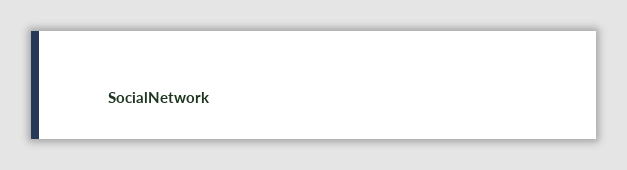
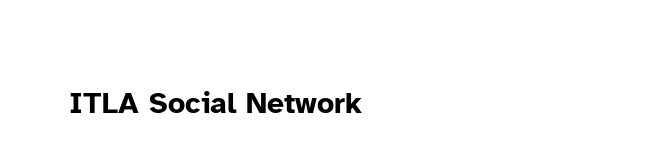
[108,92,210,103] SocialNetwork -> [69,91,362,113] ITLA Social Network

